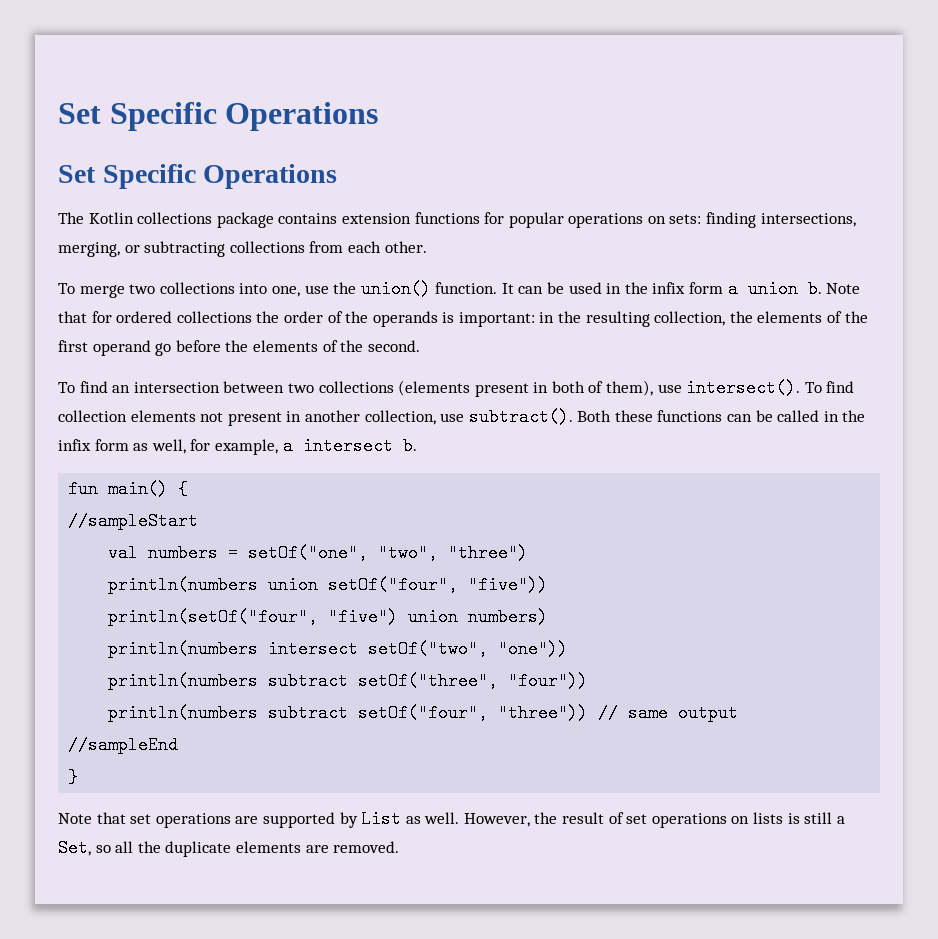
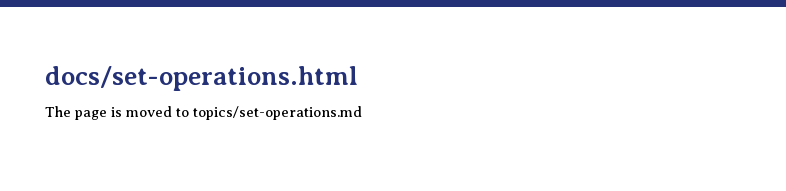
[58,102,379,131] [58,164,338,189] [58,212,856,228] [58,241,427,257] [58,280,861,298] [58,311,868,327] [58,340,420,356] [58,379,855,397] [58,408,866,426] [58,437,417,455] [68,480,189,498] [68,512,199,530] [108,544,529,562] [108,576,549,594] [108,608,549,626] [108,640,569,658] [108,672,589,690] [108,704,739,722] [68,736,179,754] [68,768,79,786] [58,810,845,828] [58,839,400,857] Set Specific Operations // Set Specific Operations // The Kotlin collections package contains extension functions for popular operations on sets: finding intersections, merging, or subtracting collections from each other. // To merge two collections into one, use the union() function. It can be used in the infix form a union b. Note that for ordered collections the order of the operands is important: in the resulting collection, the elements of the first operand go before the elements of the second. // To find an intersection between two collections (elements present in both of them), use intersect(). To find collection elements not present in another collection, use subtract(). Both these functions can be called in the infix form as well, for example, a intersect b. // fun main() { // //sampleStart // val numbers = setOf("one", "two", "three") // println(numbers union setOf("four", "five")) // println(setOf("four", "five") union numbers) // println(numbers intersect setOf("two", "one")) // println(numbers subtract setOf("three", "four")) // println(numbers subtract setOf("four", "three")) // same output // //sampleEnd // } // Note that set operations are supported by List as well. However, the result of set operations on lists is still a Set, so all the duplicate elements are removed. -> [45,66,358,91] [45,106,362,120] docs/set-operations.html // The page is moved to topics/set-operations.md

